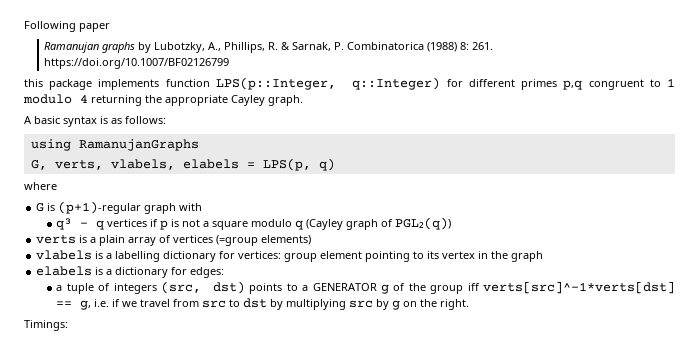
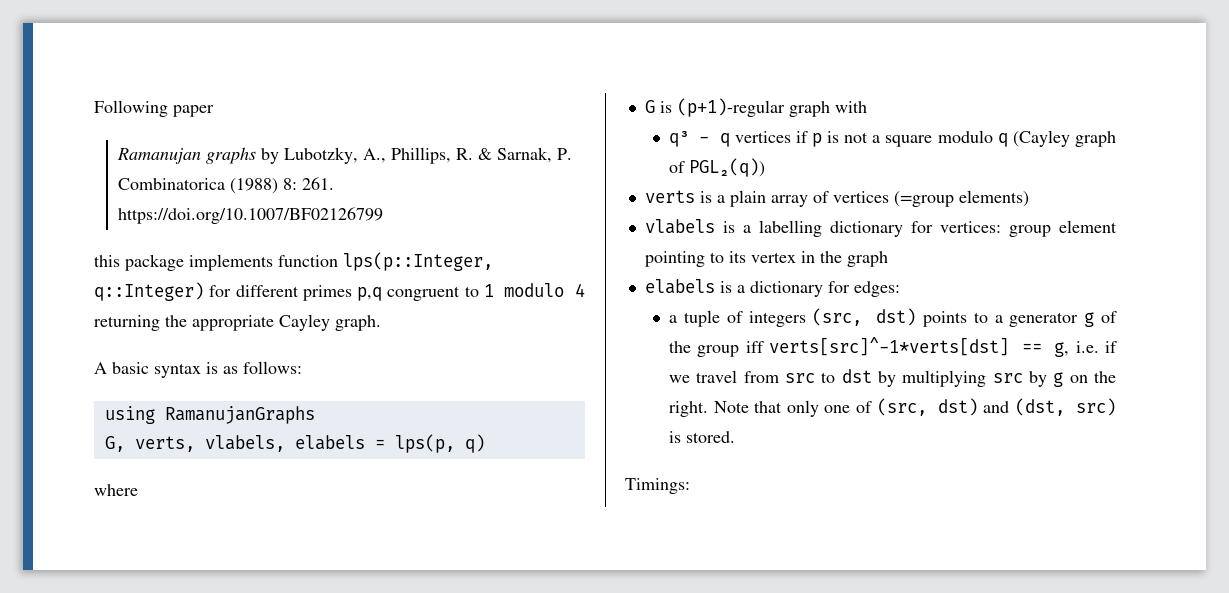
[215,77,336,90] LPS(p::Integer, -> [343,252,493,271] lps(p::Integer,
[262,158,311,171] LPS(p, -> [394,434,455,453] lps(p,
[312,283,377,291] GENERATOR -> [1009,312,1079,327] generator
(470, 304) none -> [713,398,1116,417] [669,431,736,443] Note that only one of (src, dst) and (dst, src) is stored.

